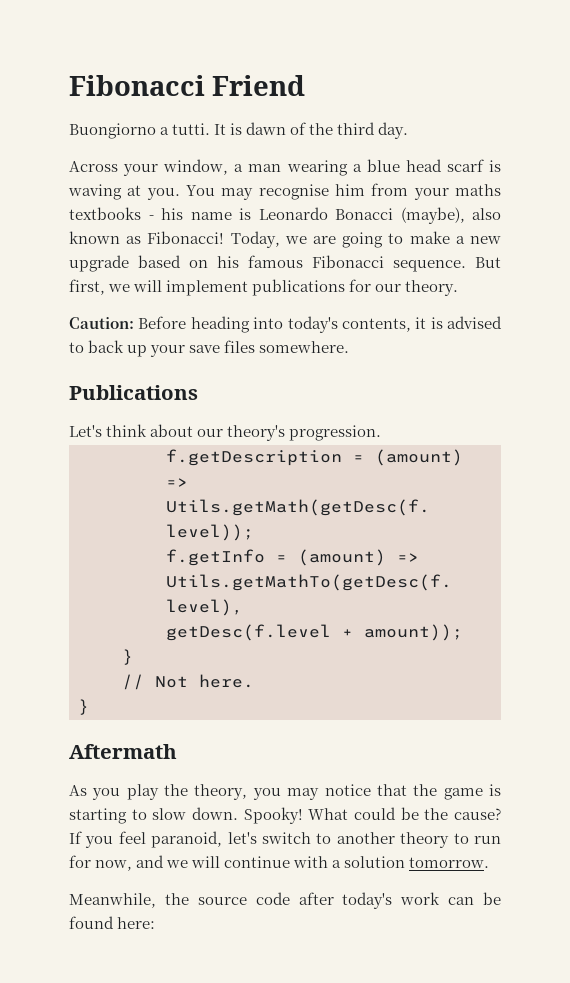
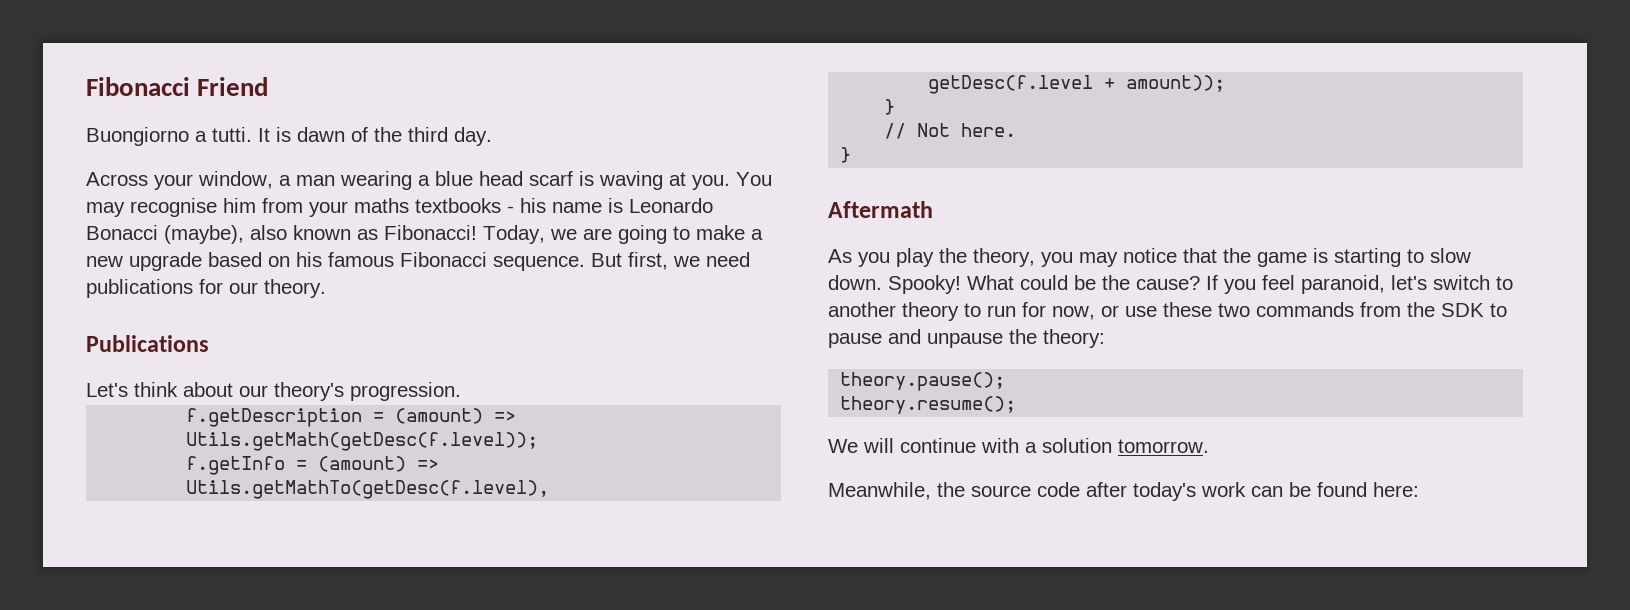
[133,280,249,296] will implement -> [706,252,750,267] need
[69,316,502,333] [69,340,350,357] // Caution: Before heading into today's contents, it is advised to back up your save files somewhere. -> (326, 288) none
[136,855,189,868] and we -> [1101,302,1507,317] [828,329,1105,348] [840,372,1006,391] [840,396,1017,414] [828,439,858,453] or use these two commands from the SDK to pause and unpause the theory: // theory.pause(); // theory.resume(); // We

